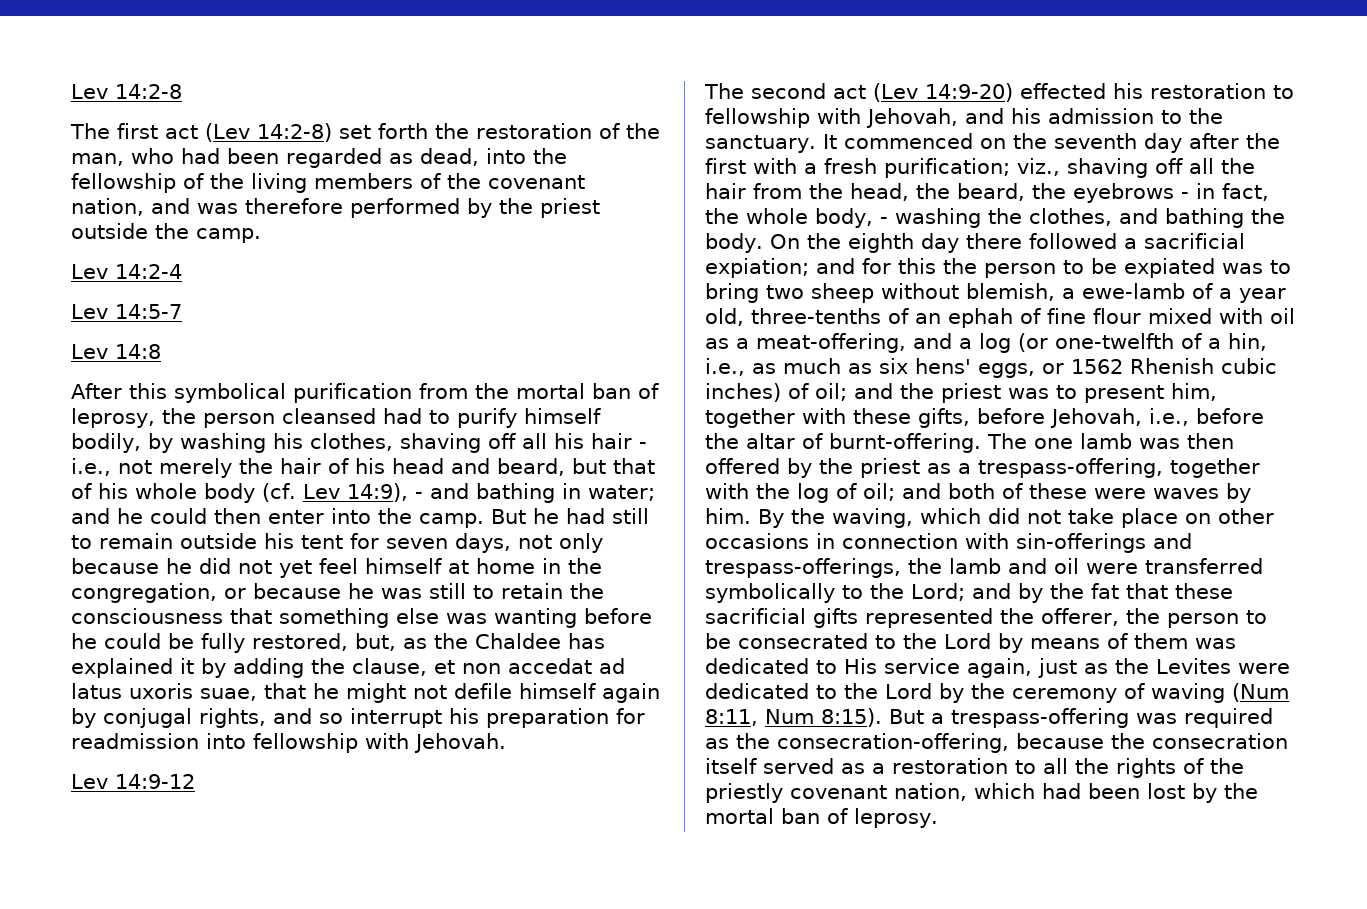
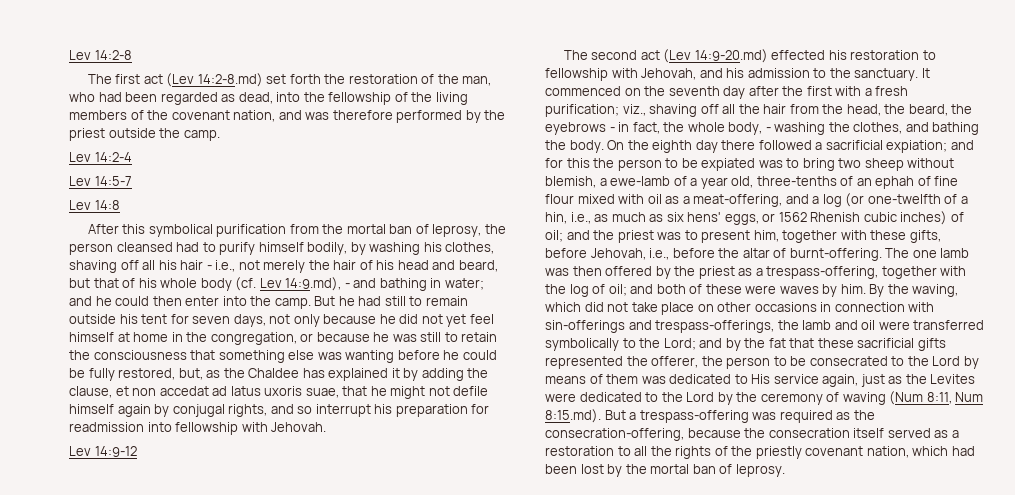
[257,123,332,142] 14:2-8) -> [197,73,263,87] 14:2-8.md)
[346,483,408,502] 14:9), -> [285,277,342,291] 14:9.md),
[925,83,1013,102] 14:9-20) -> [694,49,768,63] 14:9-20.md)
[821,708,882,727] 8:15). -> [545,409,601,423] 8:15.md).

